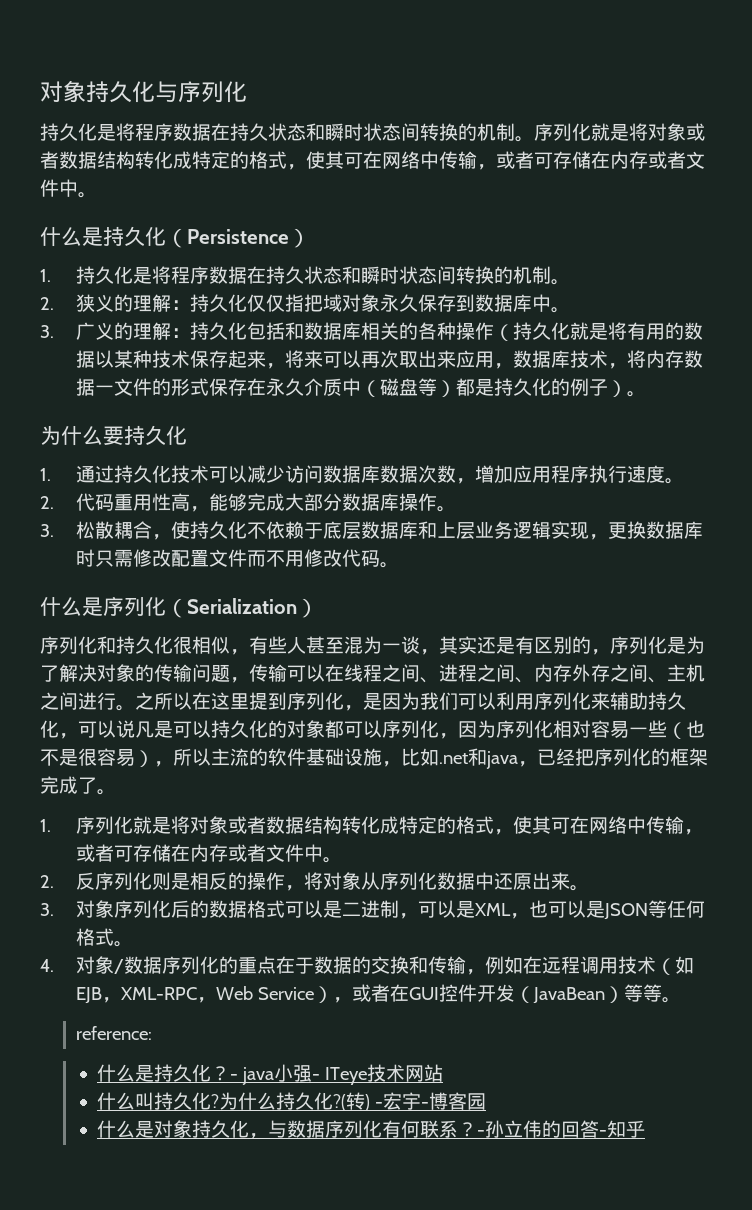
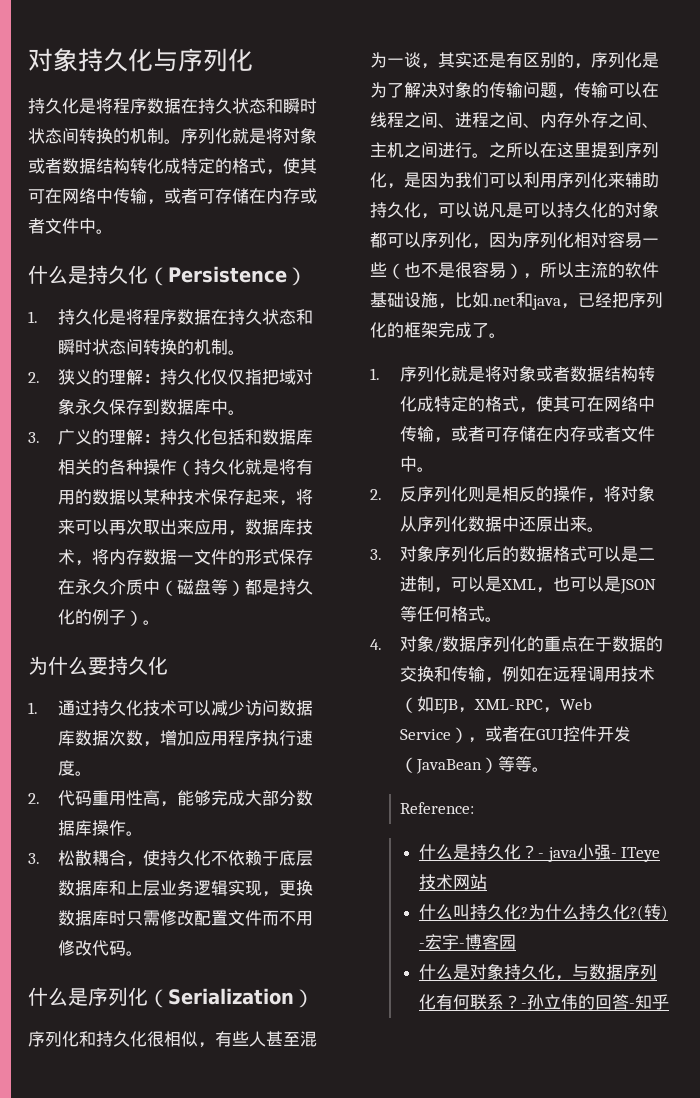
[76,1026,153,1040] reference: -> [400,802,475,814] Reference:

